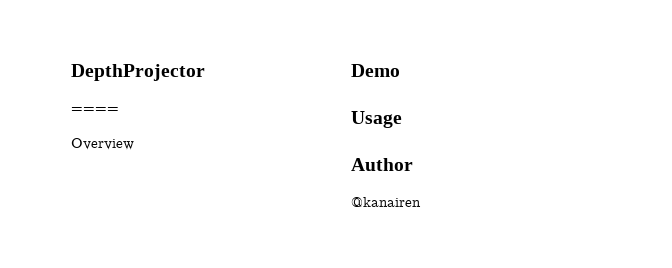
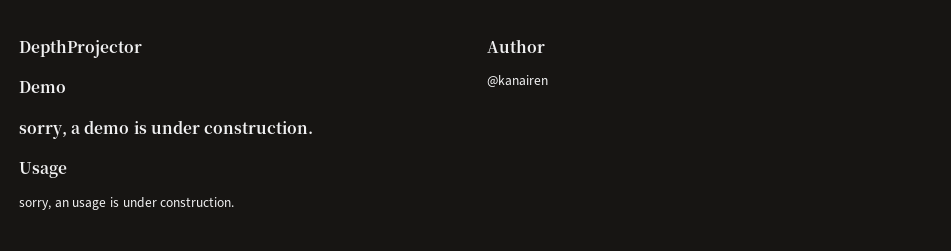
[71,107,119,113] [71,138,134,150] // ==== // Overview -> (142, 48) none
[351,111,402,128] Usage -> [19,120,313,139] [19,162,67,178] [19,197,235,210] sorry, a demo is under construction. // Usage // sorry, an usage is under construction.

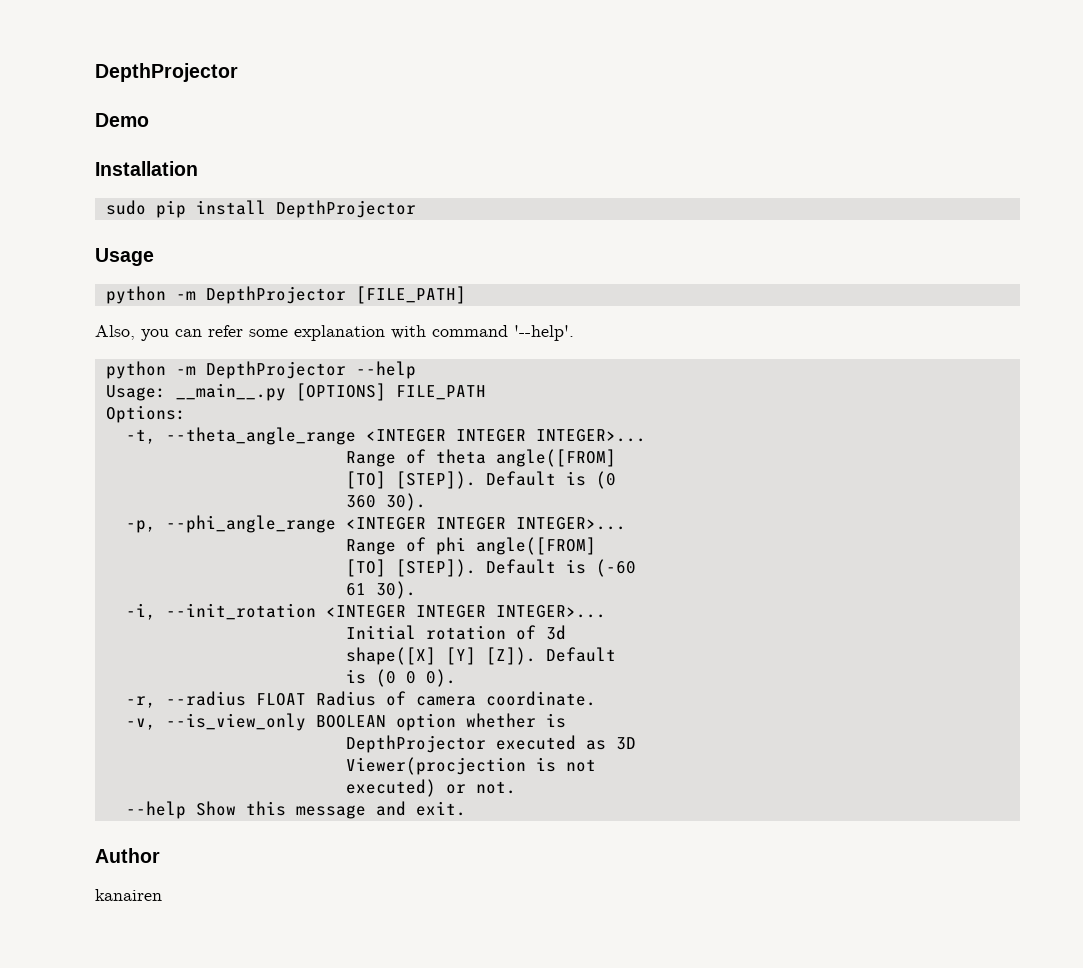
[19,120,313,139] [19,162,67,178] [19,197,235,210] sorry, a demo is under construction. // Usage // sorry, an usage is under construction. -> [95,161,198,176] [105,200,416,218] [95,248,154,266] [105,286,466,304] [95,325,574,341] [105,361,416,379] [105,383,486,401] [105,405,186,423] [125,427,646,445] [345,449,616,467] [345,471,616,489] [345,493,426,511] [125,515,626,533] [345,537,596,555] [345,559,636,577] [345,581,416,599] [125,603,606,620] [345,625,566,640] [345,647,616,665] [345,669,456,687] [125,691,596,708] [125,713,566,731] [345,735,636,753] [345,757,596,775] [345,779,516,797] [125,801,466,819] Installation // sudo pip install DepthProjector // Usage // python -m DepthProjector [FILE_PATH] // Also, you can refer some explanation with command '--help'. // python -m DepthProjector --help // Usage: __main__.py [OPTIONS] FILE_PATH // Options: // -t, --theta_angle_range <INTEGER INTEGER INTEGER>... // Range of theta angle([FROM] // [TO] [STEP]). Default is (0 // 360 30). // -p, --phi_angle_range <INTEGER INTEGER INTEGER>... // Range of phi angle([FROM] // [TO] [STEP]). Default is (-60 // 61 30). // -i, --init_rotation <INTEGER INTEGER INTEGER>... // Initial rotation of 3d // shape([X] [Y] [Z]). Default // is (0 0 0). // -r, --radius FLOAT Radius of camera coordinate. // -v, --is_view_only BOOLEAN option whether is // DepthProjector executed as 3D // Viewer(procjection is not // executed) or not. // --help Show this message and exit.
[487,75,548,87] @kanairen -> [95,889,162,901] kanairen

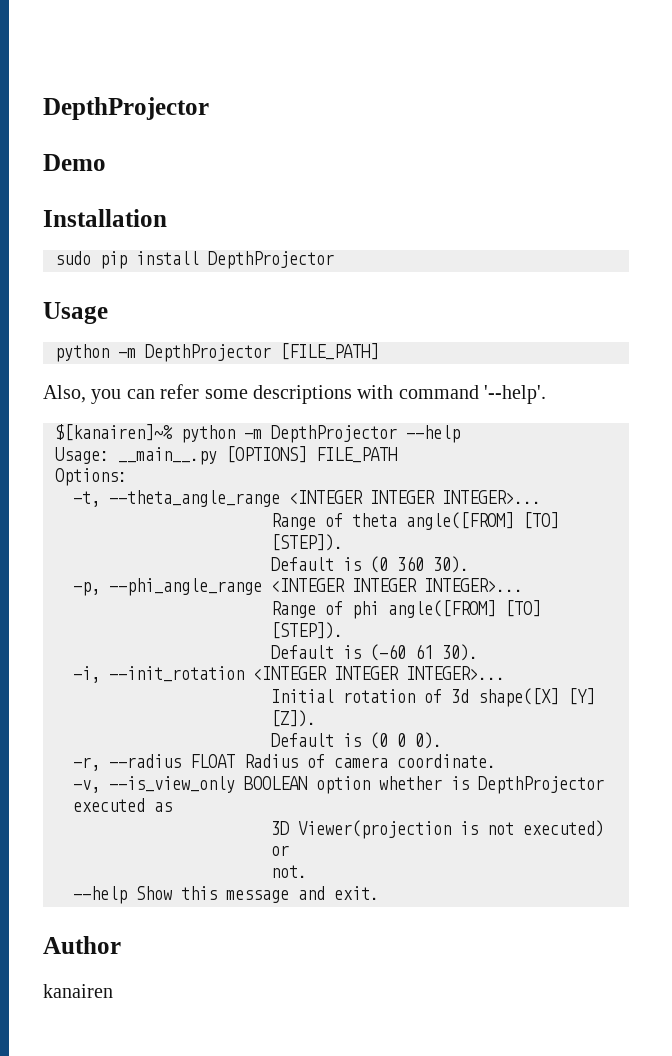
[294,325,385,341] explanation -> [253,385,352,404] descriptions
(574, 333) none -> [55,424,173,441] $[kanairen]~%
[345,471,616,489] // [TO] [STEP]). Default is (0 // -> [523,512,559,529] [271,534,343,551] [271,556,388,573] [TO] [STEP]). // Default is (0
[345,559,476,577] // [TO] [STEP]). -> [505,600,541,617] [271,622,343,639] [TO] [STEP]). //
(636, 568) // -> (406, 652) none
(566, 632) // -> (469, 696) none
[545,647,616,662] Default // -> [271,733,334,747] // Default
(566, 720) // -> (469, 783) none
(606, 745) none -> (172, 807) //
[345,757,526,775] // Viewer(procjection -> [298,820,451,839] Viewer(projection
(596, 765) // -> (514, 828) none
(466, 789) none -> (289, 850) //

